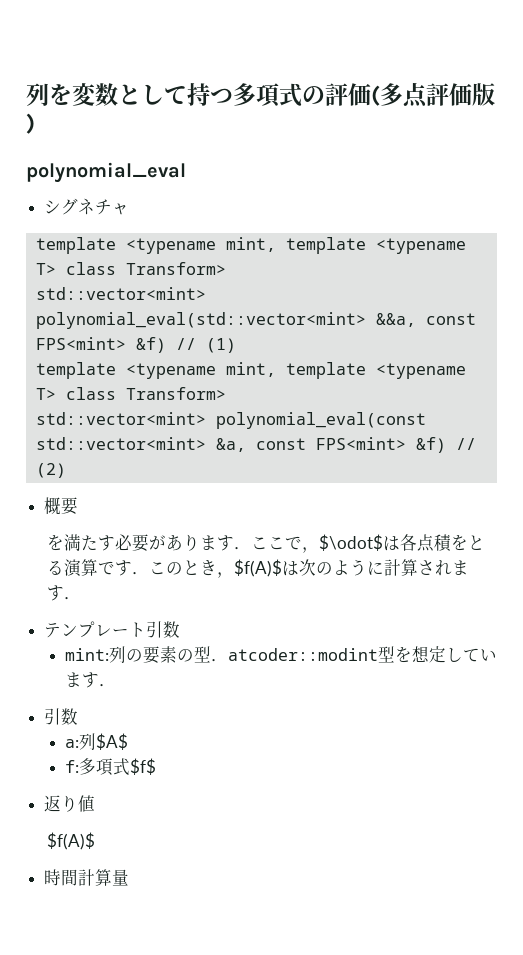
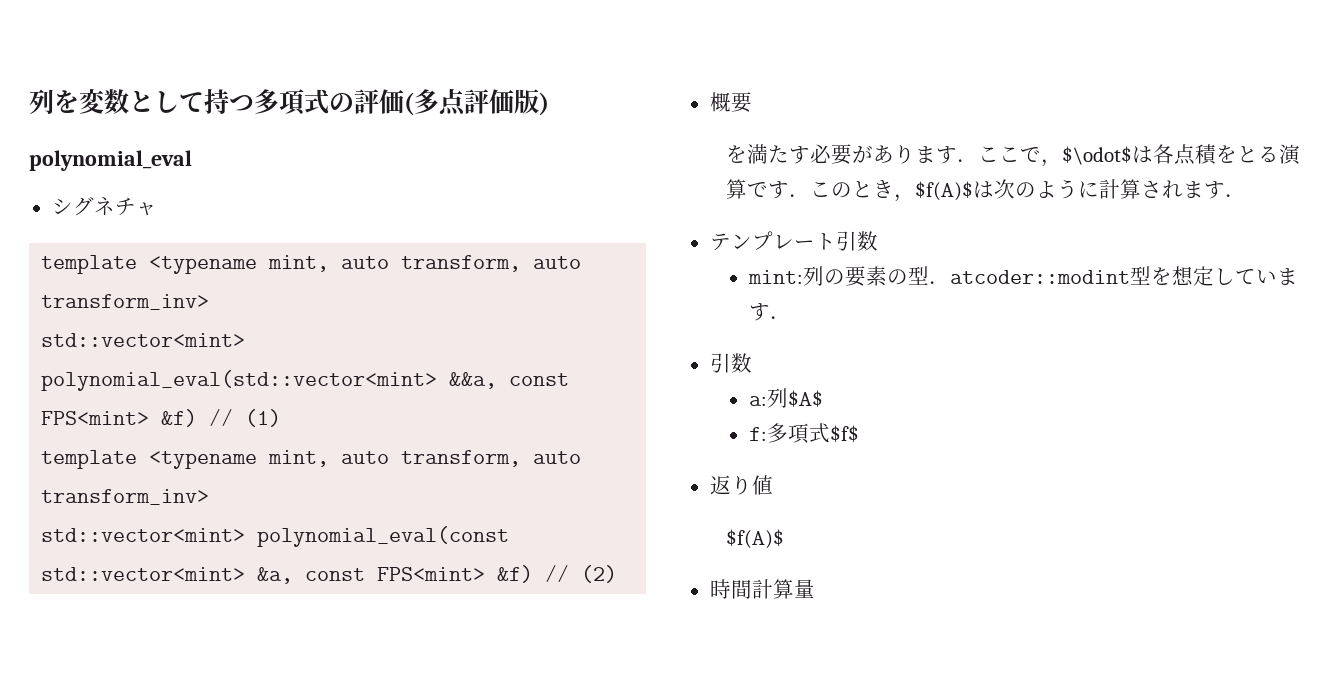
[285,237,466,254] [35,262,226,275] template <typename T> class Transform> -> [341,255,582,272] [41,294,210,310] auto transform, auto transform_inv>
[285,362,466,379] [35,387,226,400] template <typename T> class Transform> -> [341,450,582,467] [41,489,210,505] auto transform, auto transform_inv>

